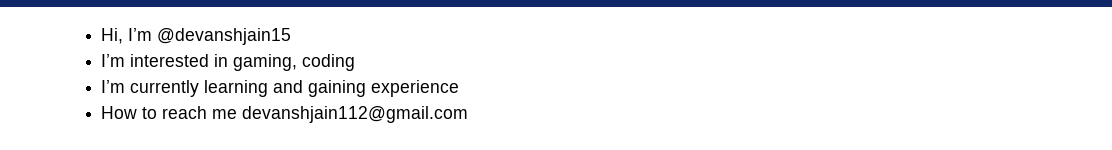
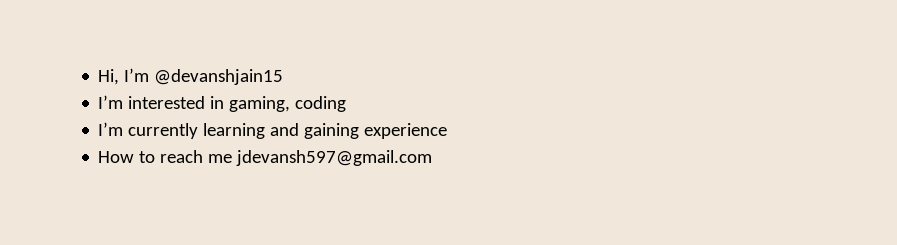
[242,106,469,123] devanshjain112@gmail.com -> [236,150,433,166] jdevansh597@gmail.com

